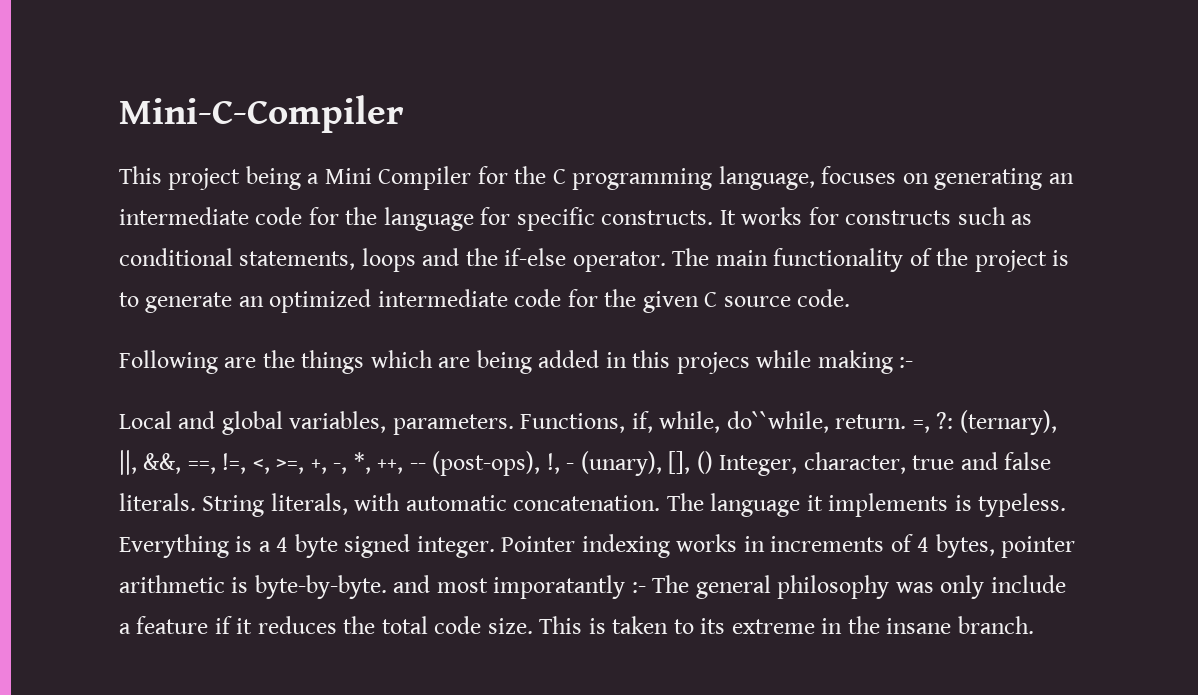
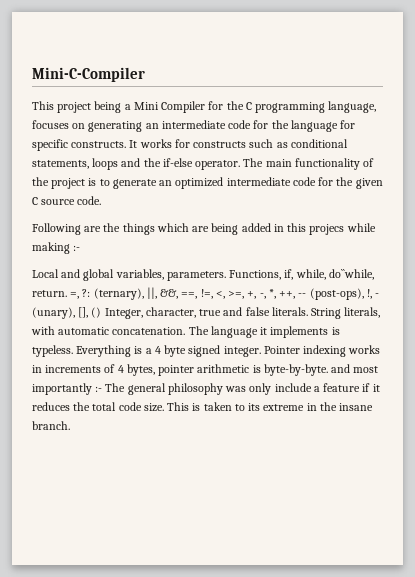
[493,575,626,599] imporatantly -> [32,383,92,395] importantly

